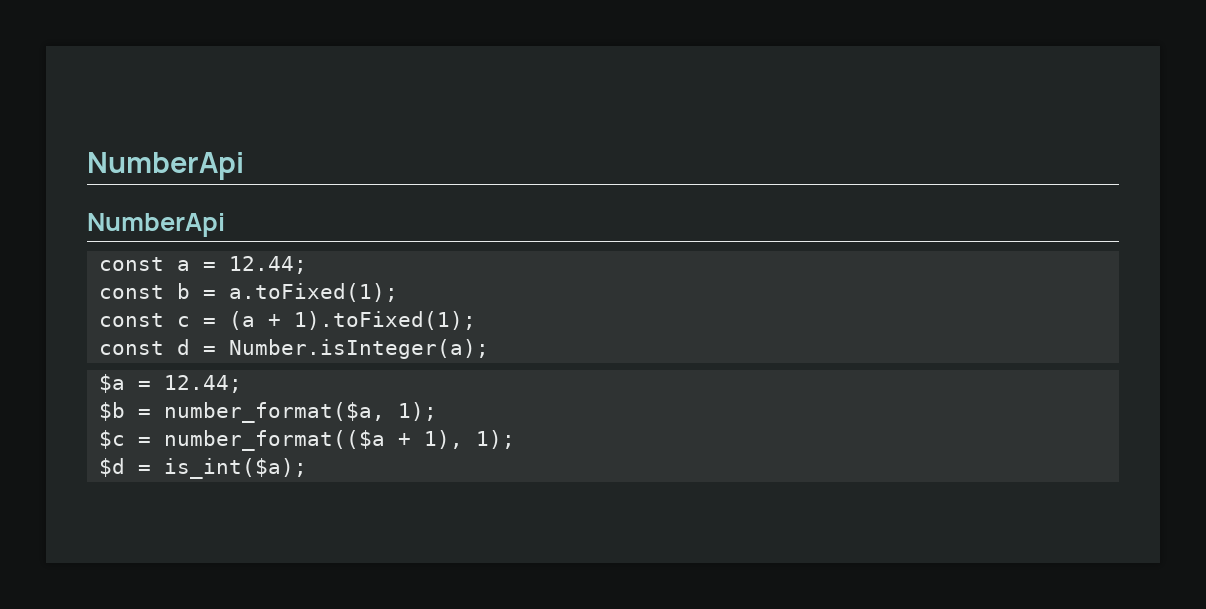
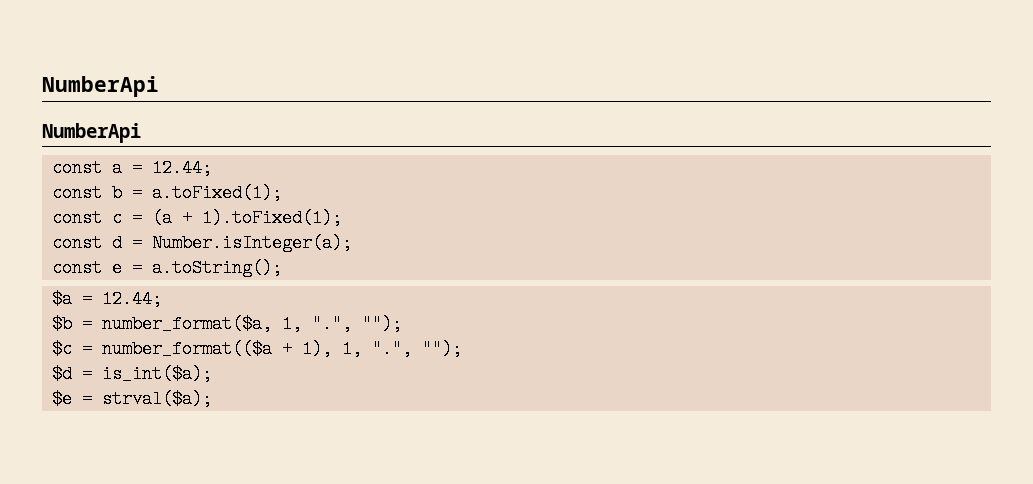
(490, 349) none -> [51,259,282,277] // const e = a.toString();
[398,402,438,421] 1); -> [281,315,402,333] 1, ".", "");
[476,430,516,449] 1); -> [341,340,462,358] 1, ".", "");
(308, 468) none -> [51,390,212,408] // $e = strval($a);

